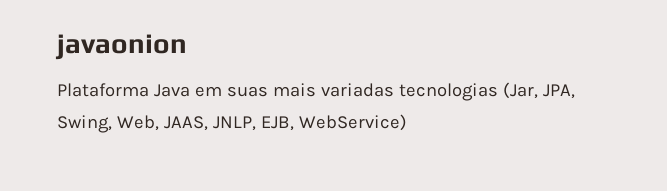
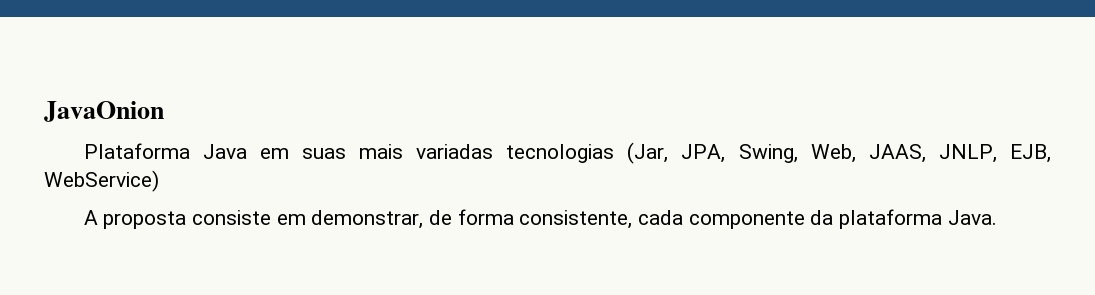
[55,34,187,60] javaonion -> [44,101,164,122] JavaOnion
(407, 122) none -> [83,209,997,229] // A proposta consiste em demonstrar, de forma consistente, cada componente da plataforma Java.

